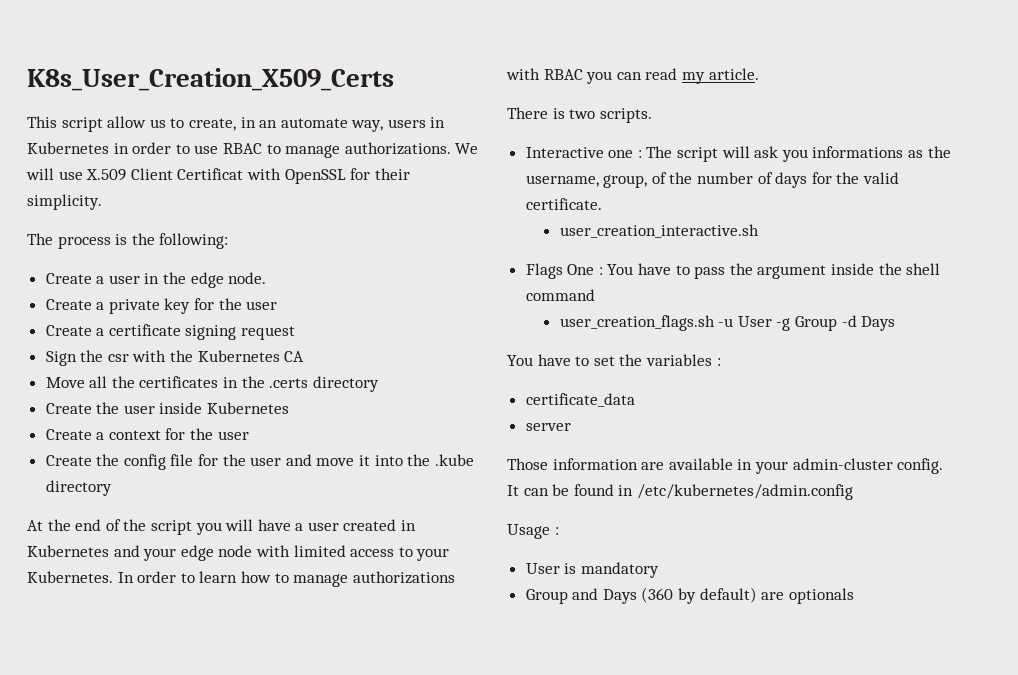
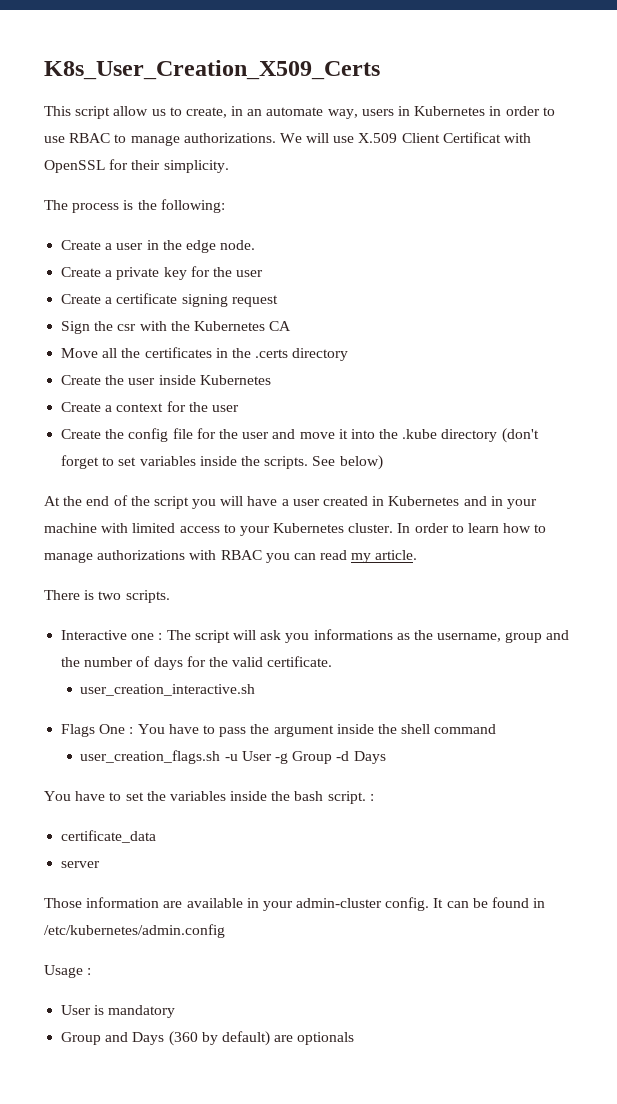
(112, 488) none -> [501,428,539,443] [61,455,383,470] (don't forget to set variables inside the scripts. See below)
[143,545,253,561] your edge node -> [490,496,537,509] [44,523,97,533] in your machine
[27,571,113,583] Kubernetes. -> [273,523,394,533] Kubernetes cluster.
[603,172,667,188] group, of -> [505,630,570,643] group and
(712, 360) none -> [230,791,366,804] inside the bash script.

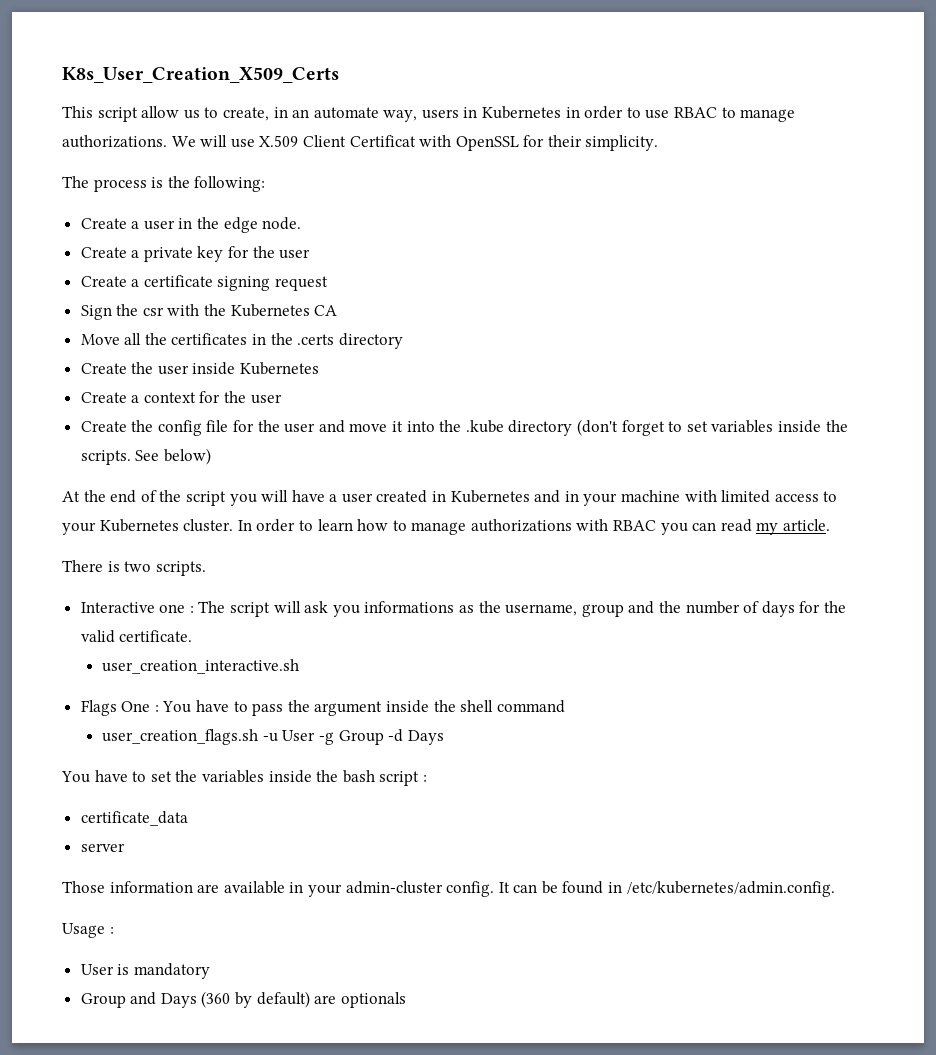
[327,791,366,804] script. -> [379,771,420,786] script
[44,924,225,938] /etc/kubernetes/admin.config -> [626,881,835,897] /etc/kubernetes/admin.config.

